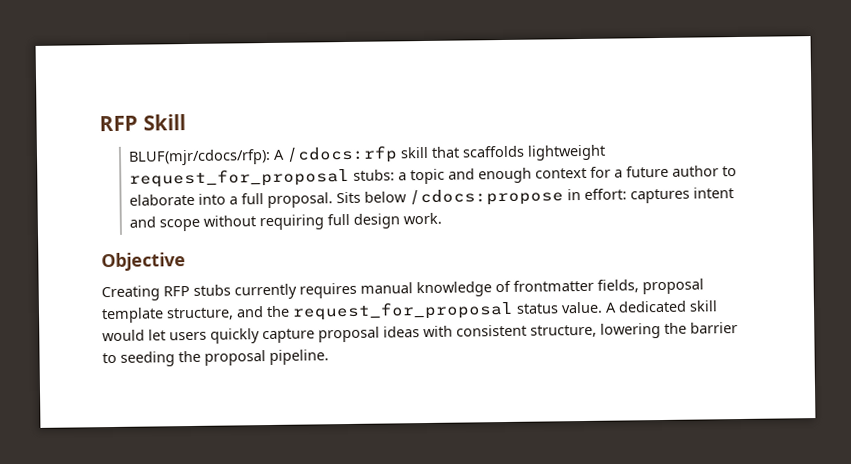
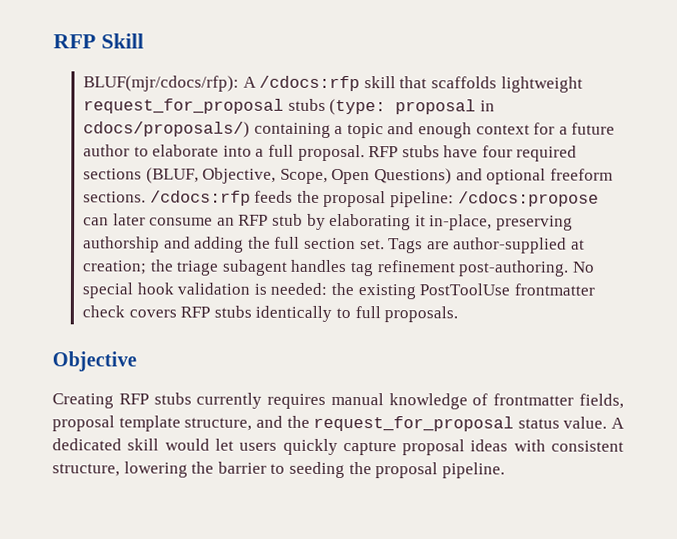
[352,169,395,181] stubs: -> [287,98,495,116] [83,121,331,138] stubs (type: proposal in cdocs/proposals/) containing
[335,187,734,207] [128,212,442,232] Sits below /cdocs:propose in effort: captures intent and scope without requiring full design work. -> [368,145,578,162] [83,167,613,185] [83,190,599,208] [83,213,573,231] [83,236,585,254] [82,259,595,277] [82,282,595,300] [82,305,459,323] RFP stubs have four required sections (BLUF, Objective, Scope, Open Questions) and optional freeform sections. /cdocs:rfp feeds the proposal pipeline: /cdocs:propose can later consume an RFP stub by elaborating it in-place, preserving authorship and adding the full section set. Tags are author-supplied at creation; the triage subagent handles tag refinement post-authoring. No special hook validation is needed: the existing PostToolUse frontmatter check covers RFP stubs identically to full proposals.

